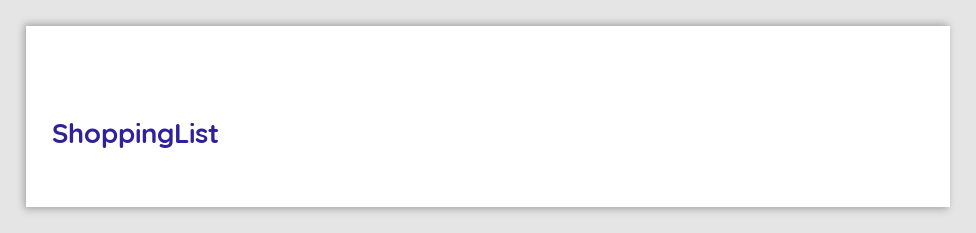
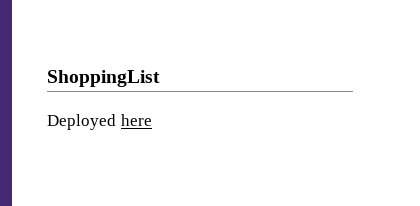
(219, 135) none -> [47,114,152,130] // Deployed here

